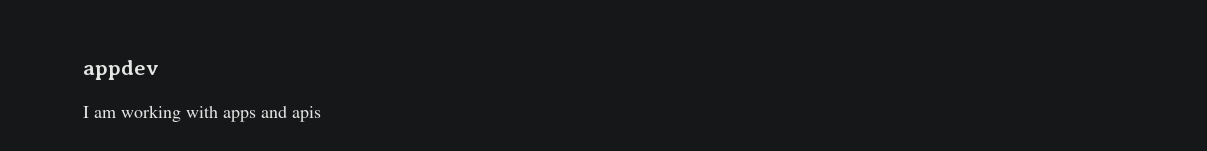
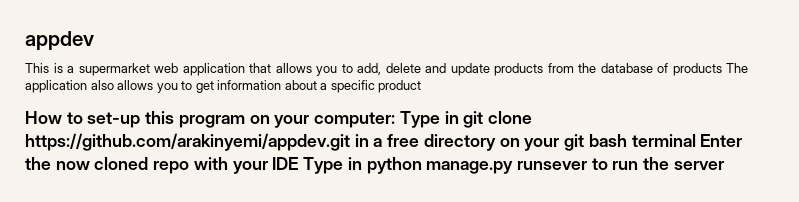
[83,105,321,122] I am working with apps and apis -> [25,63,748,76] [25,80,422,93] [25,111,532,128] [25,133,743,151] [25,157,724,174] This is a supermarket web application that allows you to add, delete and update products from the database of products The application also allows you to get information about a specific product // How to set-up this program on your computer: Type in git clone https://github.com/arakinyemi/appdev.git in a free directory on your git bash terminal Enter the now cloned repo with your IDE Type in python manage.py runsever to run the server

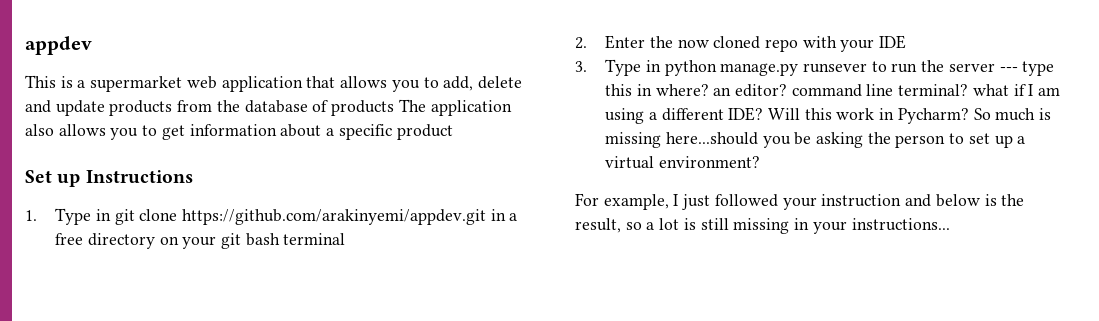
[25,111,396,128] How to set-up this program on your computer: -> [25,170,193,187] [25,210,37,221] Set up Instructions // 1.
(696, 140) none -> [575,37,587,49] // 2.
(299, 163) none -> [575,61,587,72] // 3.
(724, 165) none -> [999,61,1055,76] [605,84,1061,97] [605,107,1052,124] [605,132,1026,148] [605,156,760,169] [575,193,1025,210] [575,218,950,234] --- type this in where? an editor? command line terminal? what if I am using a different IDE? Will this work in Pycharm? So much is missing here...should you be asking the person to set up a virtual environment? // For example, I just followed your instruction and below is the result, so a lot is still missing in your instructions...

